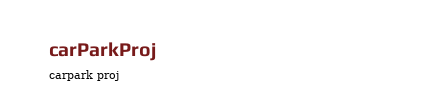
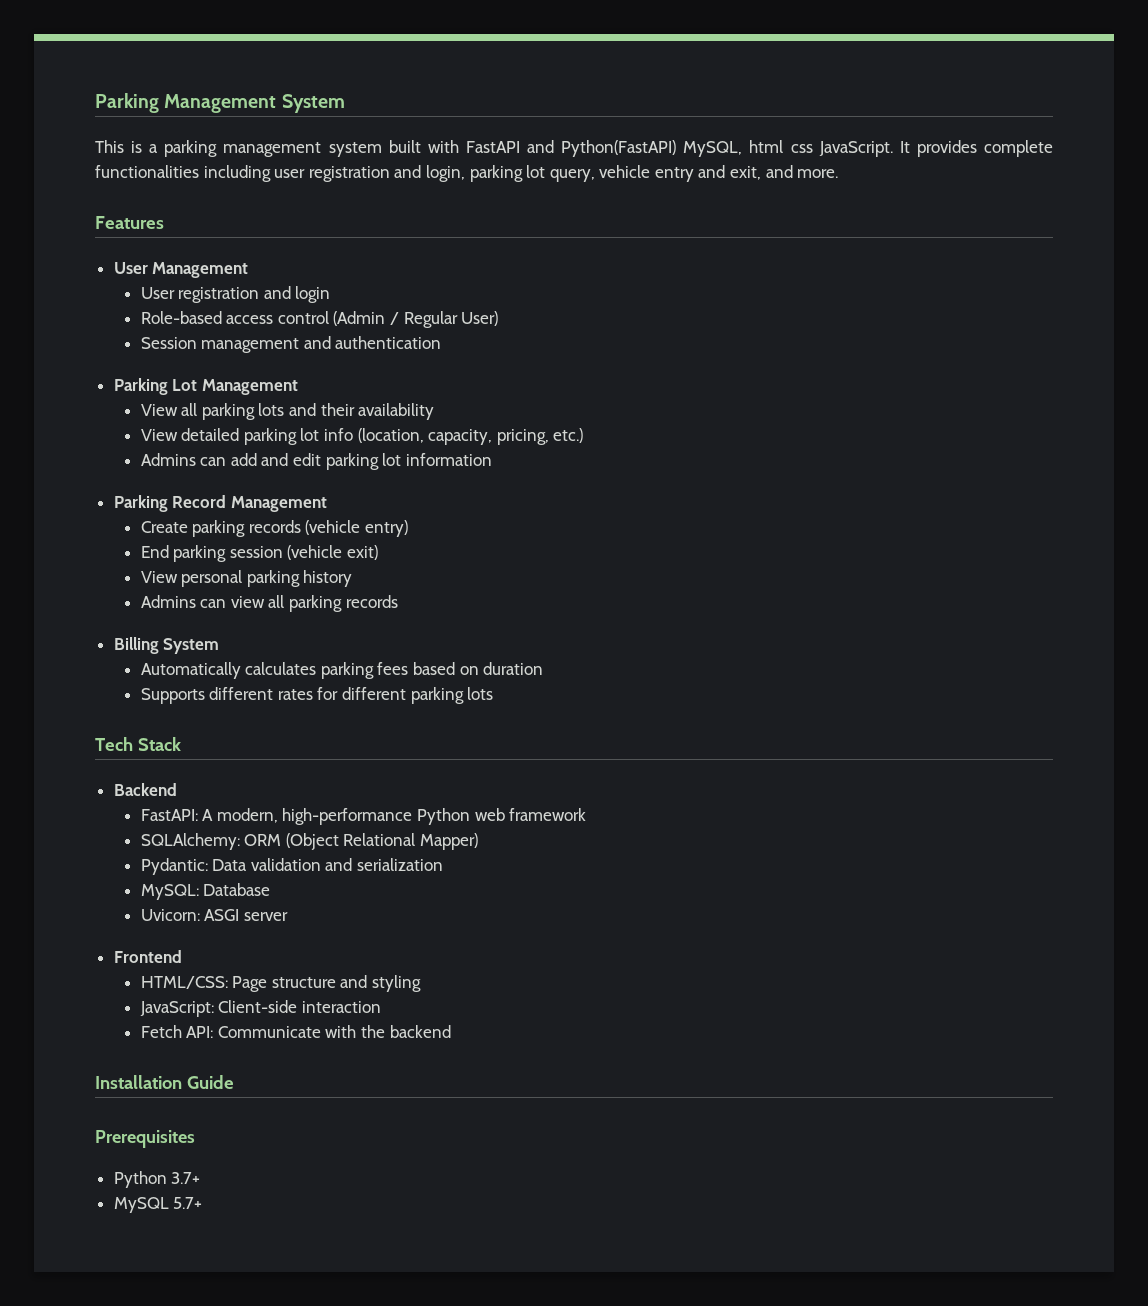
[49,42,156,61] [49,70,119,81] carParkProj // carpark proj -> [95,93,345,113] [95,140,1053,157] [95,165,839,182] [95,216,164,229] [113,262,249,278] [140,286,331,303] [140,311,499,328] [140,336,442,353] [113,378,298,395] [140,403,435,420] [140,428,584,445] [140,453,492,470] [113,495,327,512] [140,520,409,537] [140,545,379,562] [140,570,353,587] [140,595,398,612] [113,637,220,654] [140,662,544,679] [140,687,494,704] [95,737,181,751] [113,783,177,796] [140,808,587,825] [140,833,479,850] [140,858,444,875] [140,883,271,900] [140,909,288,921] [113,950,182,963] [140,975,422,992] [139,1000,381,1017] [140,1025,451,1038] [95,1075,234,1089] [95,1130,195,1148] [113,1171,201,1188] [113,1197,203,1213] Parking Management System // This is a parking management system built with FastAPI and Python(FastAPI) MySQL, html css JavaScript. It provides complete functionalities including user registration and login, parking lot query, vehicle entry and exit, and more. // Features // User Management // User registration and login // Role-based access control (Admin / Regular User) // Session management and authentication // Parking Lot Management // View all parking lots and their availability // View detailed parking lot info (location, capacity, pricing, etc.) // Admins can add and edit parking lot information // Parking Record Management // Create parking records (vehicle entry) // End parking session (vehicle exit) // View personal parking history // Admins can view all parking records // Billing System // Automatically calculates parking fees based on duration // Supports different rates for different parking lots // Tech Stack // Backend // FastAPI: A modern, high-performance Python web framework // SQLAlchemy: ORM (Object Relational Mapper) // Pydantic: Data validation and serialization // MySQL: Database // Uvicorn: ASGI server // Frontend // HTML/CSS: Page structure and styling // JavaScript: Client-side interaction // Fetch API: Communicate with the backend // Installation Guide // Prerequisites // Python 3.7+ // MySQL 5.7+

